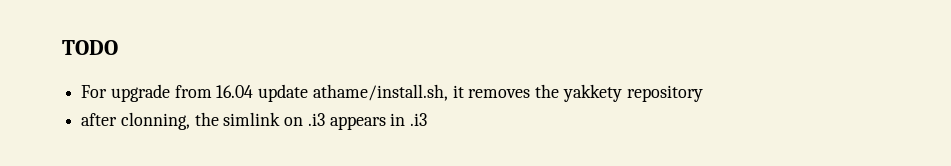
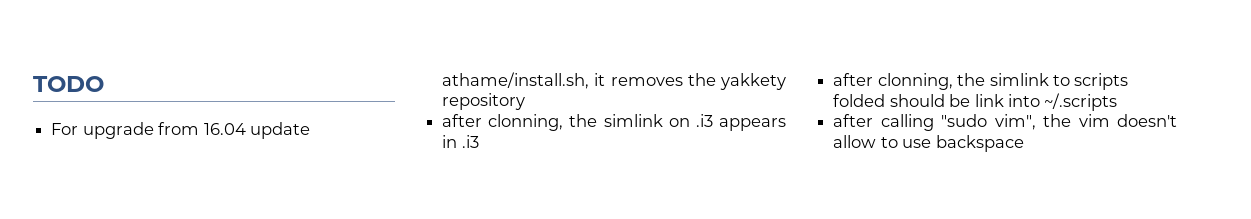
(428, 119) none -> [833,73,1129,90] [833,93,1118,111] [833,114,1177,131] [833,135,1024,152] // after clonning, the simlink to scripts folded should be link into ~/.scripts // after calling "sudo vim", the vim doesn't allow to use backspace

